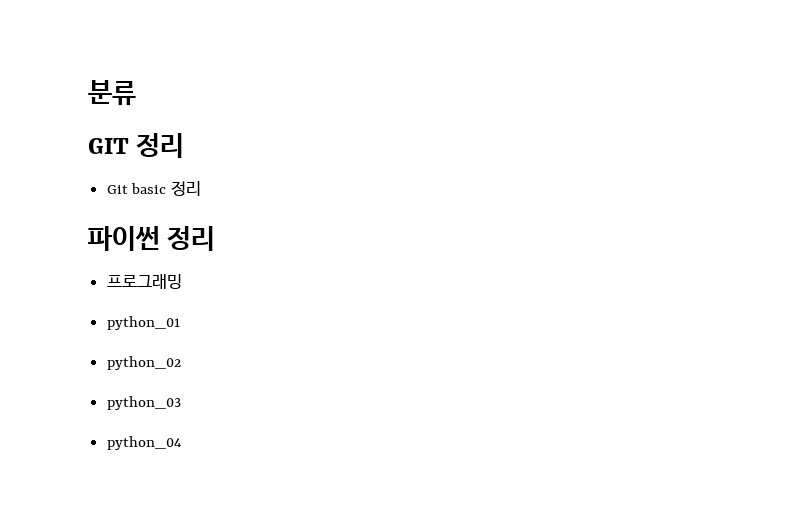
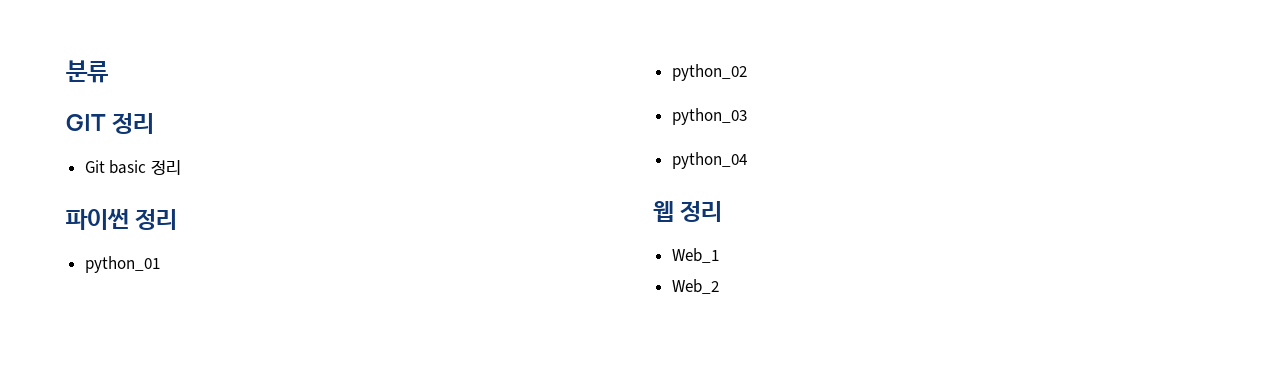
[106,274,182,289] // 프로그래밍 -> (178, 219) none
(182, 443) none -> [653,201,723,222] [671,248,719,263] [671,279,719,294] // 웹 정리 // Web_1 // Web_2

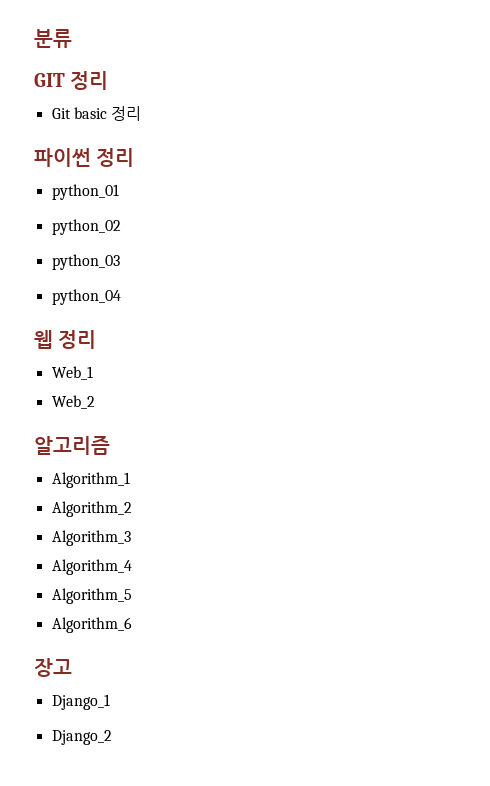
(719, 286) none -> [34,436,110,455] [51,472,130,488] [51,501,132,517] [51,530,131,546] [51,559,132,575] [51,588,132,604] [51,617,132,633] [34,658,72,677] [51,694,110,710] [51,730,112,745] // 알고리즘 // Algorithm_1 // Algorithm_2 // Algorithm_3 // Algorithm_4 // Algorithm_5 // Algorithm_6 // 장고 // Django_1 // Django_2

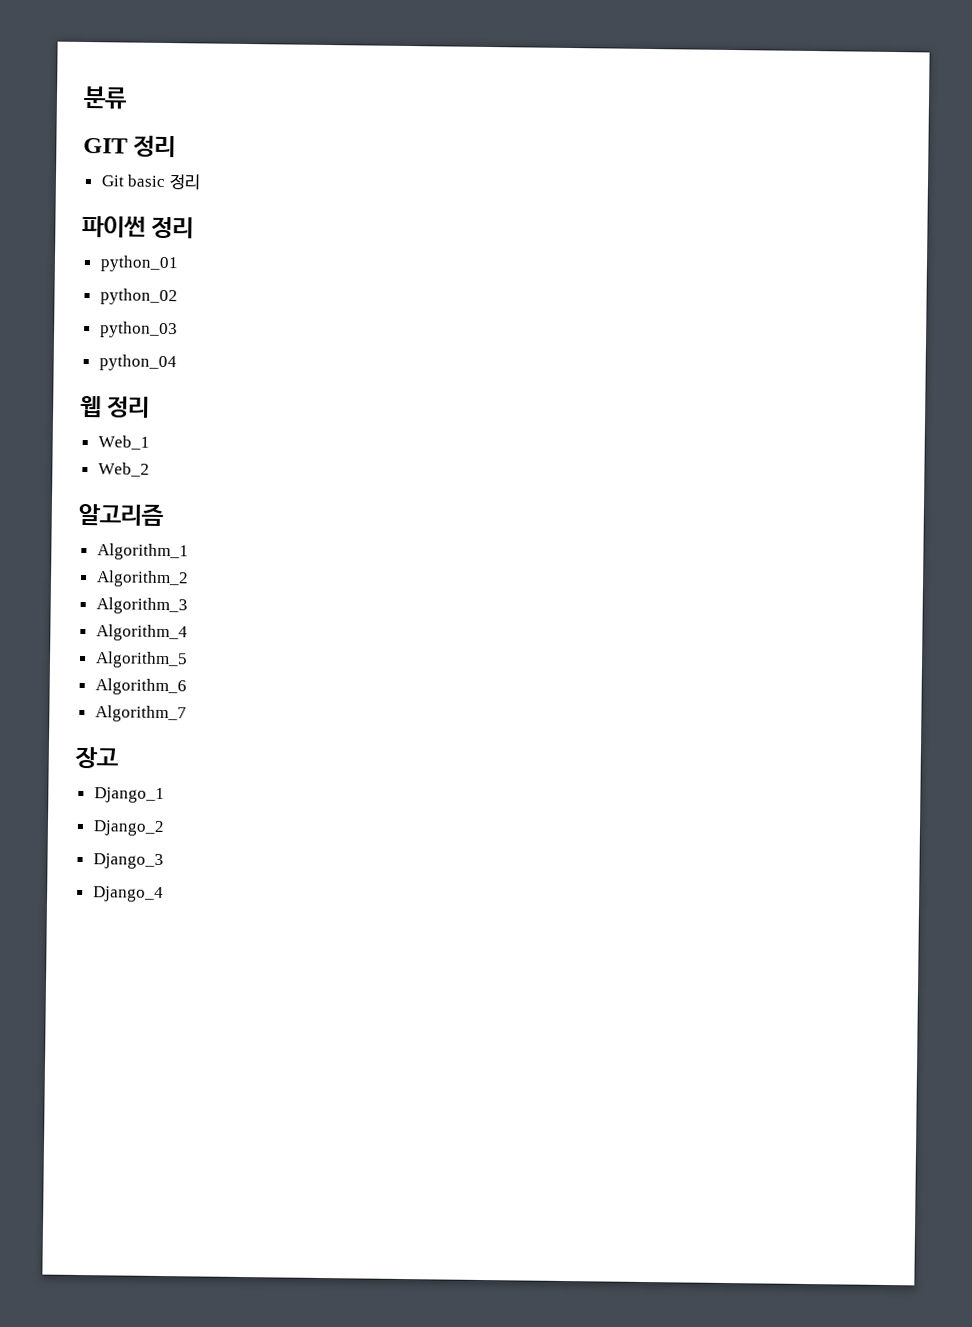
(132, 625) none -> [94,705,187,723] // Algorithm_7
(112, 737) none -> [92,853,164,870] [92,886,164,903] // Django_3 // Django_4

